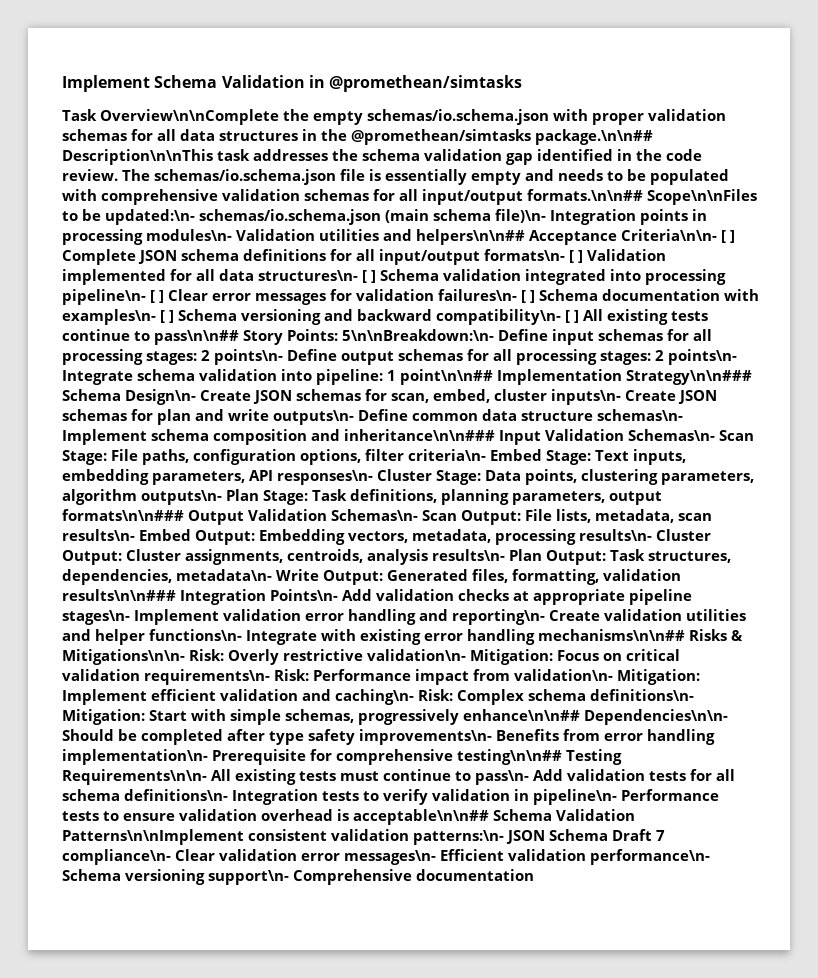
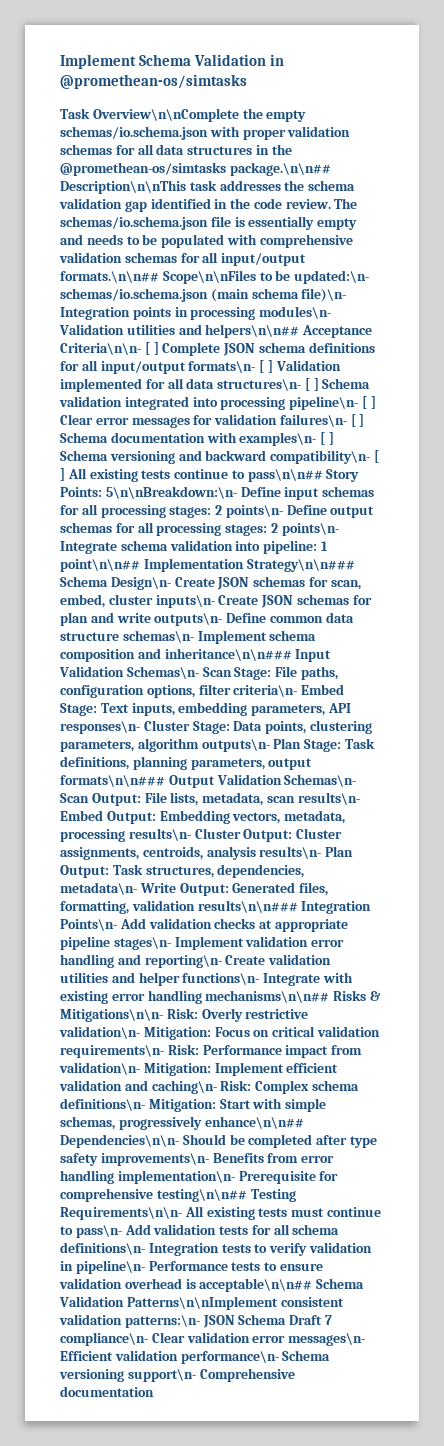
[329,75,523,92] @promethean/simtasks -> [60,74,247,89] @promethean-os/simtasks
[351,129,531,145] @promethean/simtasks -> [60,162,226,176] @promethean-os/simtasks

